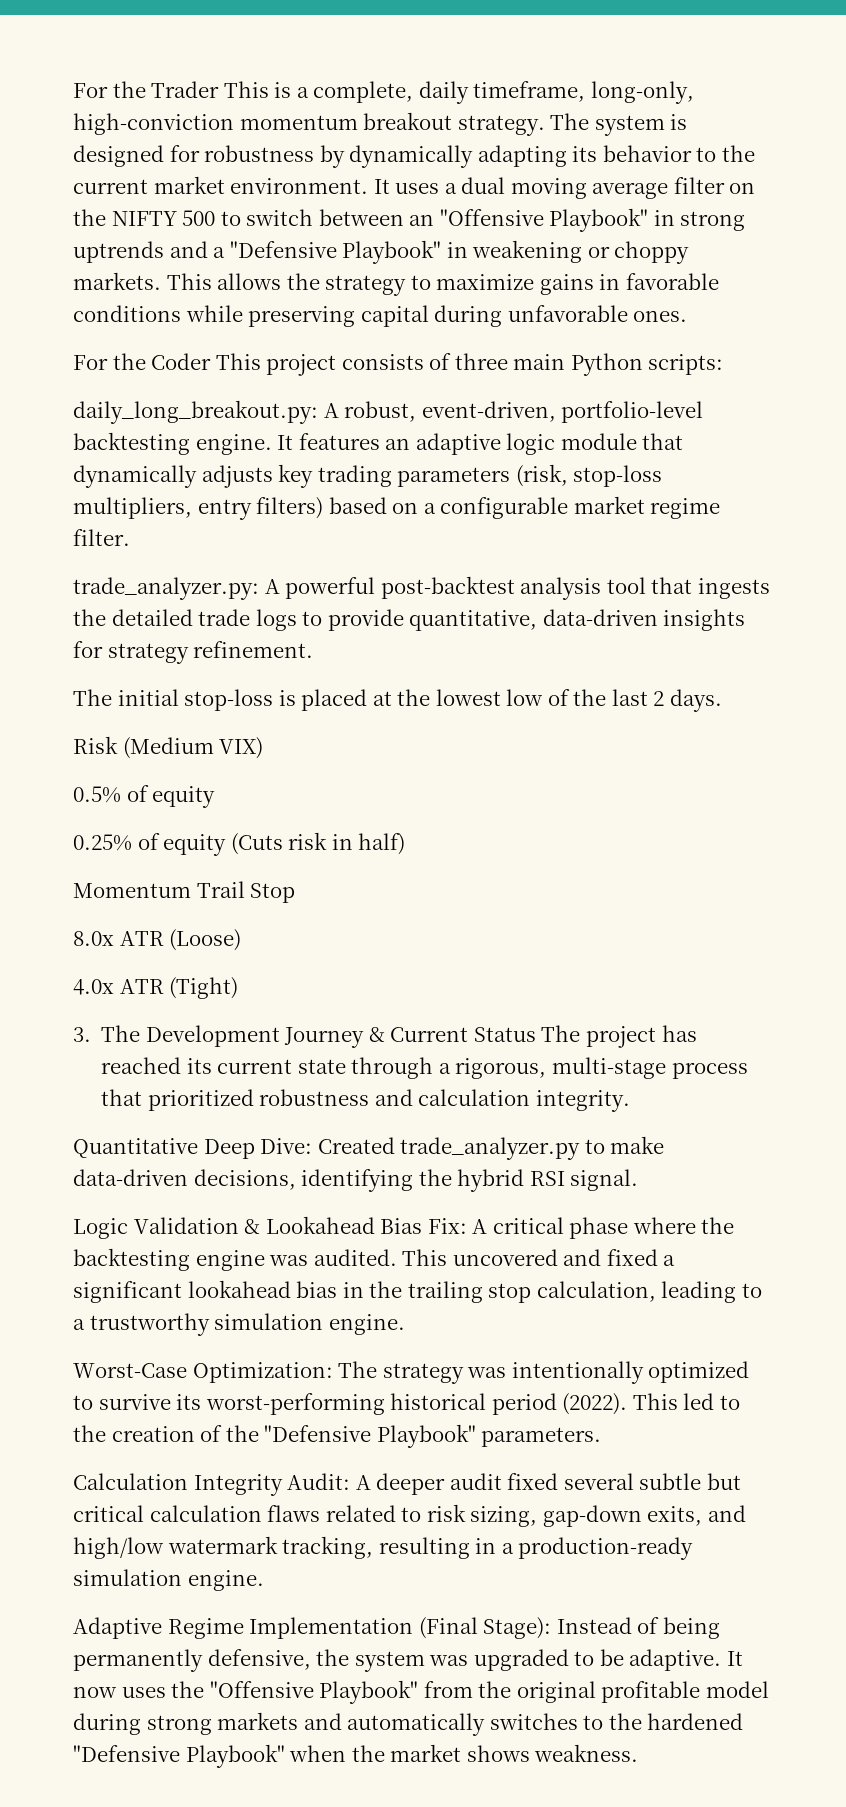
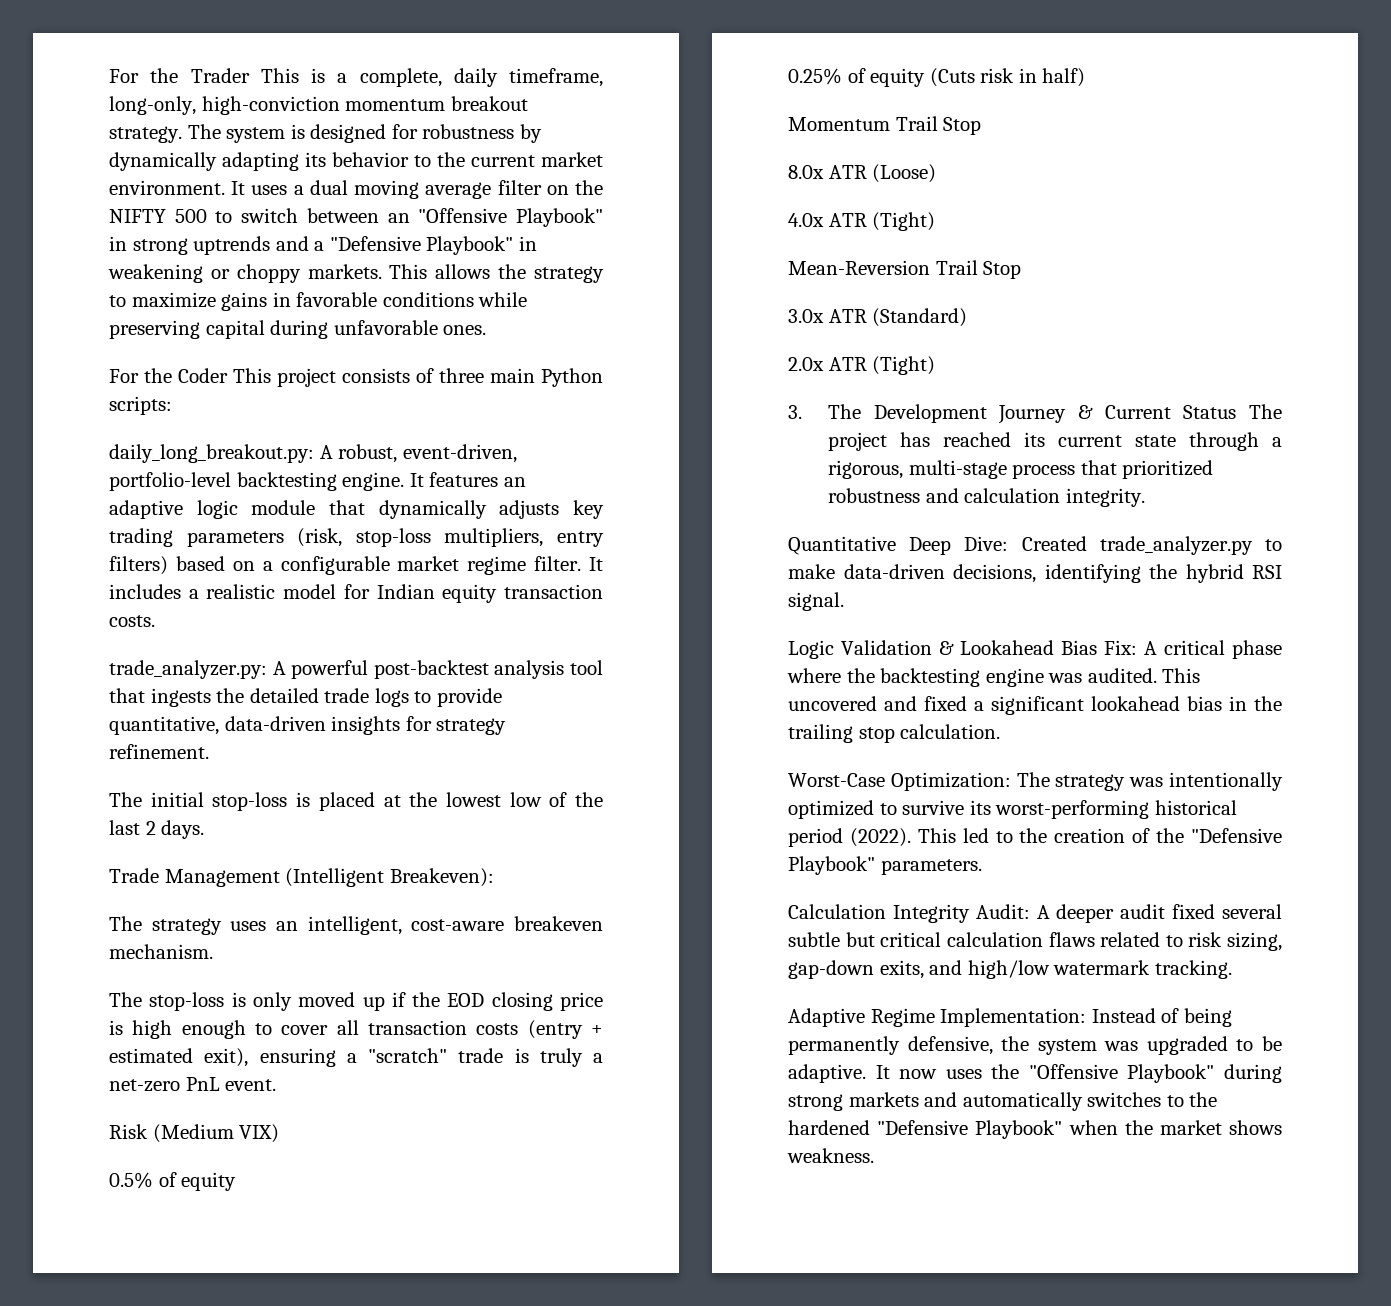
(130, 537) none -> [589,557,603,571] [109,584,603,603] [109,615,155,627] It includes a realistic model for Indian equity transaction costs.
(722, 700) none -> [109,868,494,887] [109,916,603,935] [109,944,213,959] [109,992,604,1011] [109,1020,603,1039] [109,1048,603,1067] [109,1077,277,1092] // Trade Management (Intelligent Breakeven): // The strategy uses an intelligent, cost-aware breakeven mechanism. // The stop-loss is only moved up if the EOD closing price is high enough to cover all transaction costs (entry + estimated exit), ensuring a "scratch" trade is truly a net-zero PnL event.
(239, 988) none -> [788,260,1022,279] [788,308,968,327] [788,356,936,375] // Mean-Reversion Trail Stop // 3.0x ATR (Standard) // 2.0x ATR (Tight)
[536,1281,762,1303] [73,1313,405,1336] calculation, leading to a trustworthy simulation engine. -> [900,724,1001,739] calculation.
[282,1536,694,1560] [73,1569,264,1591] tracking, resulting in a production-ready simulation engine. -> [1154,960,1232,979] tracking.
[249,1617,552,1639] Implementation (Final Stage): -> [940,1008,1087,1027] Implementation:
[423,1681,769,1703] from the original profitable model -> (1215, 1073) none

